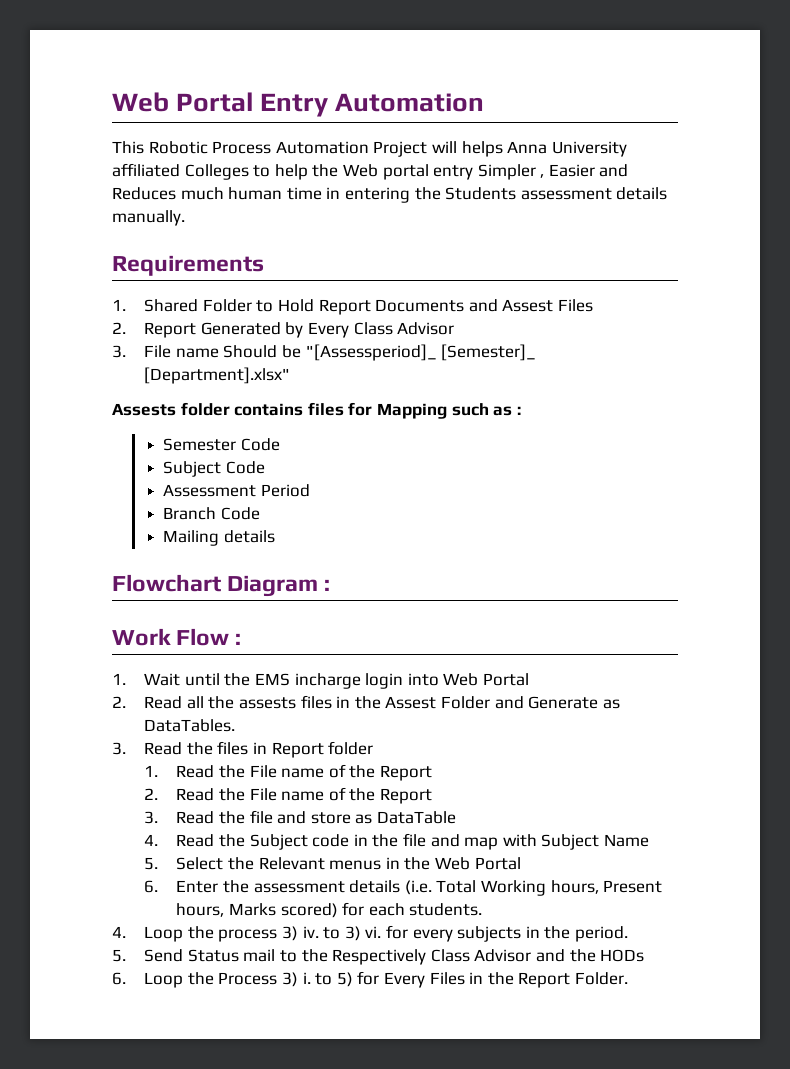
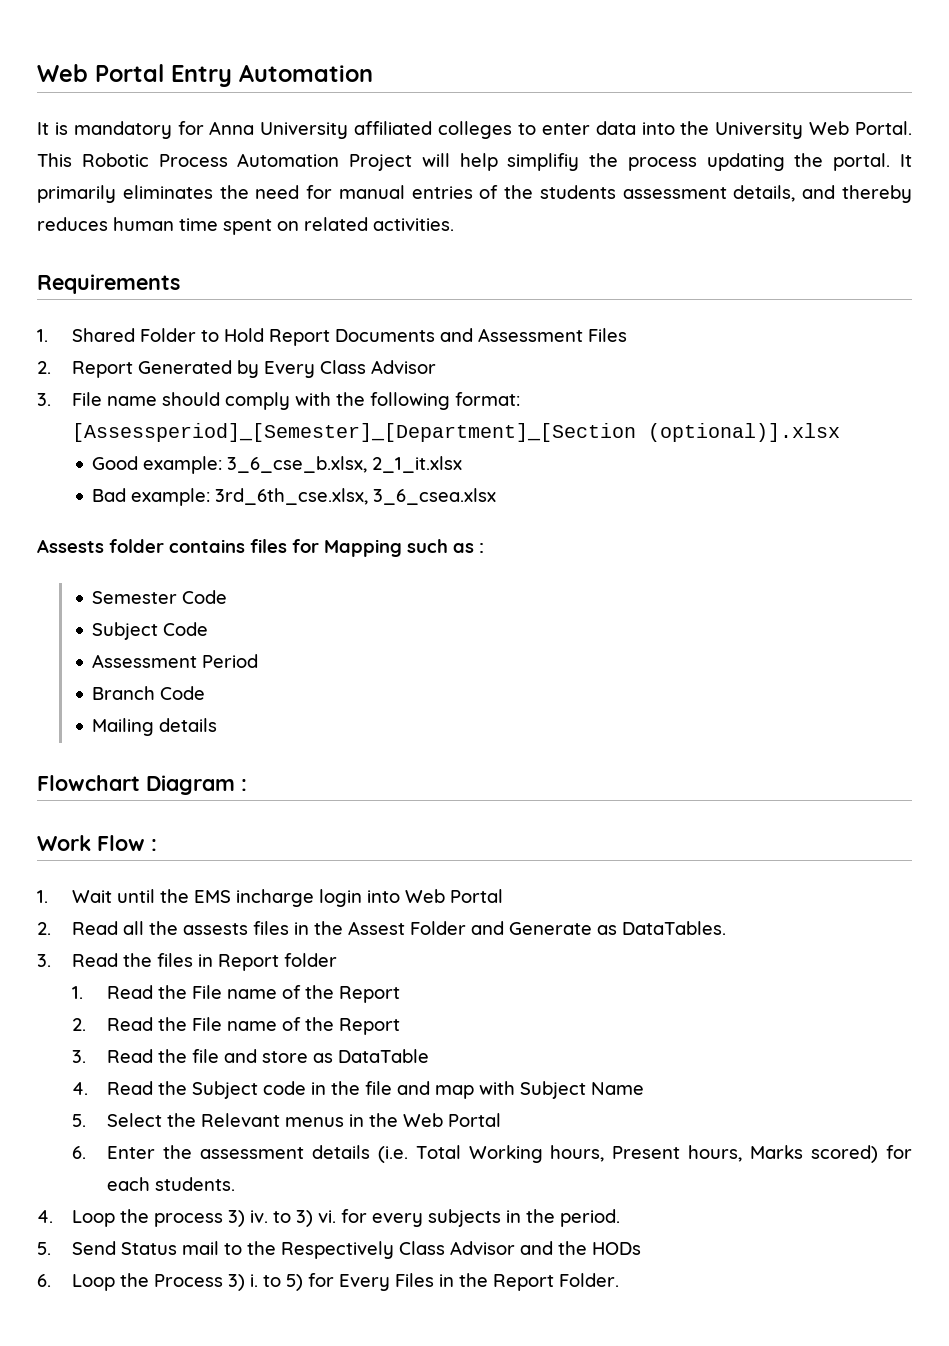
(485, 102) none -> [37,121,913,139] It is mandatory for Anna University affiliated colleges to enter data into the University Web Portal.
[461,141,627,157] [112,163,629,180] [112,187,668,203] [112,210,185,226] helps Anna University affiliated Colleges to help the Web portal entry Simpler , Easier and Reduces much human time in entering the Students assessment details manually. -> [459,153,912,171] [37,185,912,203] [37,217,454,235] help simplifiy the process updating the portal. It primarily eliminates the need for manual entries of the students assessment details, and thereby reduces human time spent on related activities.
[502,299,554,312] Assest -> [478,328,584,342] Assessment
[223,344,537,361] [144,367,291,384] Should be "[Assessperiod]_ [Semester]_ [Department].xlsx" -> [162,392,521,410] [72,423,841,442] [92,456,463,474] [92,488,497,506] should comply with the following format: [Assessperiod]_[Semester]_[Department]_[Section (optional)].xlsx // Good example: 3_6_cse_b.xlsx, 2_1_it.xlsx // Bad example: 3rd_6th_cse.xlsx, 3_6_csea.xlsx

